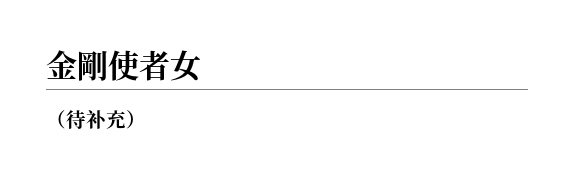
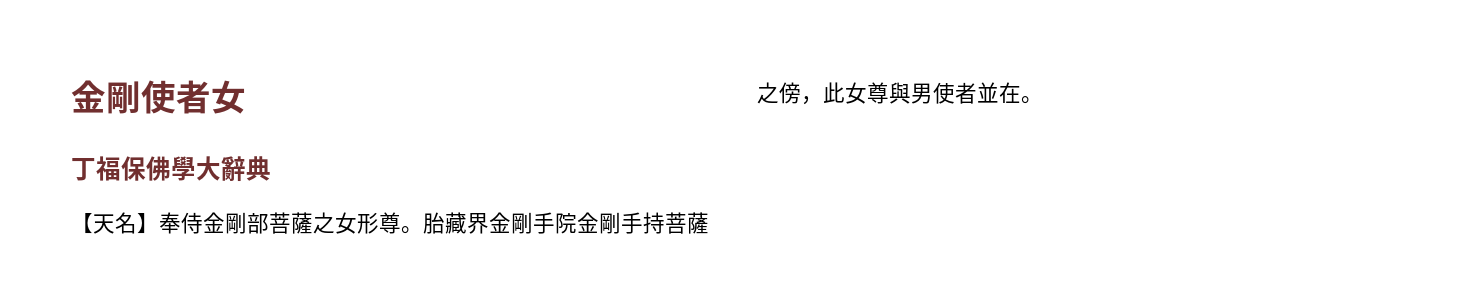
[46,110,146,129] （待补充） -> [71,156,271,182] [71,212,709,234] [757,82,1043,105] 丁福保佛學大辭典 // 【天名】奉侍金剛部菩薩之女形尊。胎藏界金剛手院金剛手持菩薩之傍，此女尊與男使者並在。

